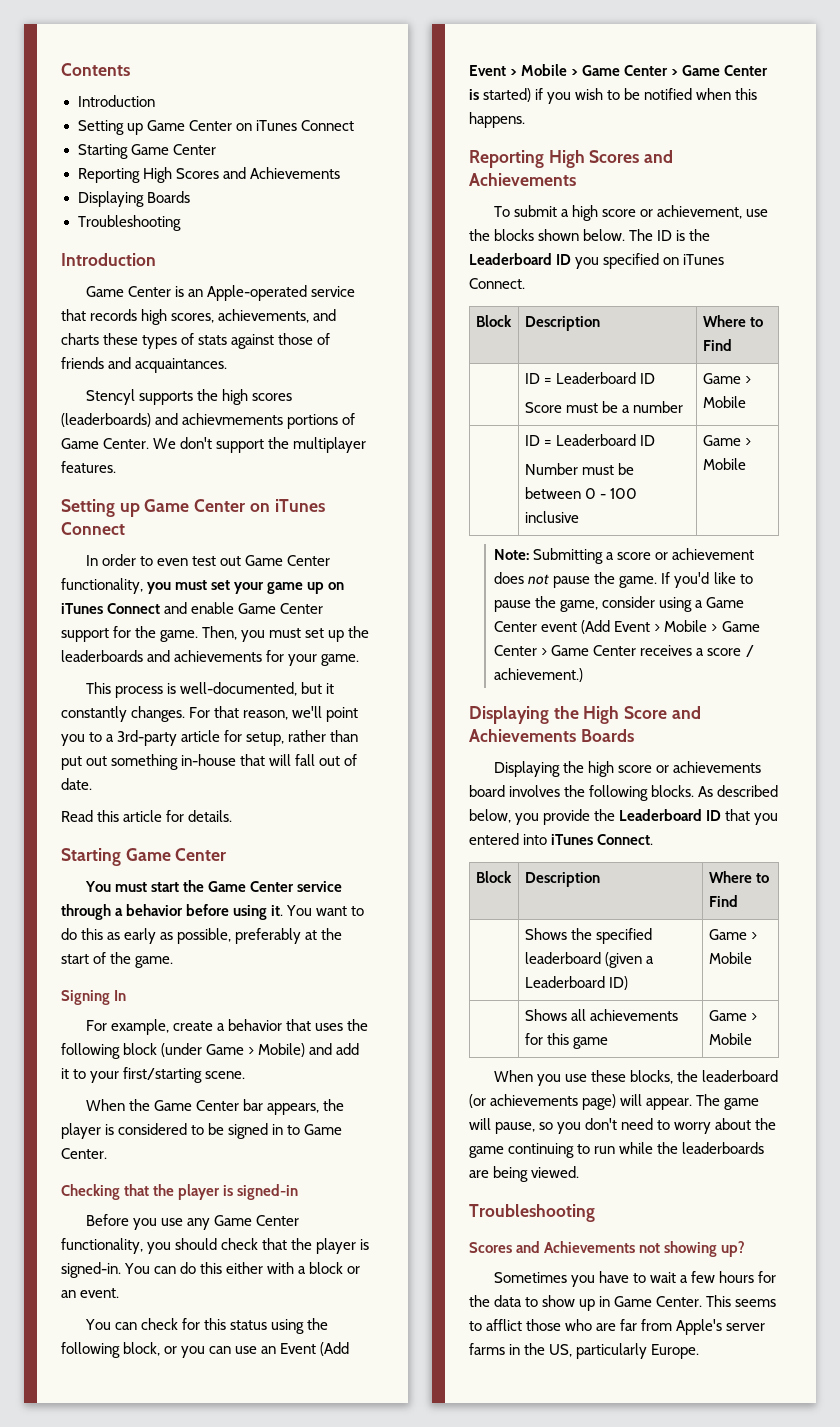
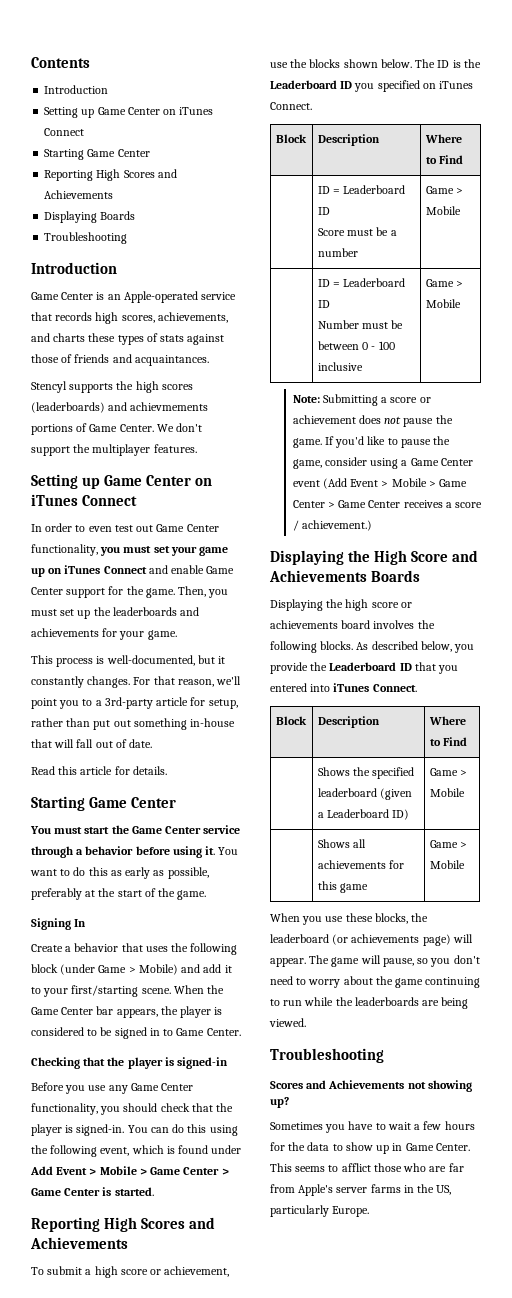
[85,1019,213,1035] For example, create -> [31,944,63,952] Create
(246, 1075) // -> (171, 991) none
[226,1262,361,1274] [61,1288,120,1298] [84,1318,329,1334] [61,1342,350,1358] either with a block or an event. // You can check for this status using the following block, or you can use an Event (Add -> [209,1125,238,1136] [31,1145,242,1157] [30,1166,53,1175] using the following event, which is found under Add
[483,88,758,104] [469,112,525,128] started) if you wish to be notified when this happens. -> [114,1187,154,1196] started.

